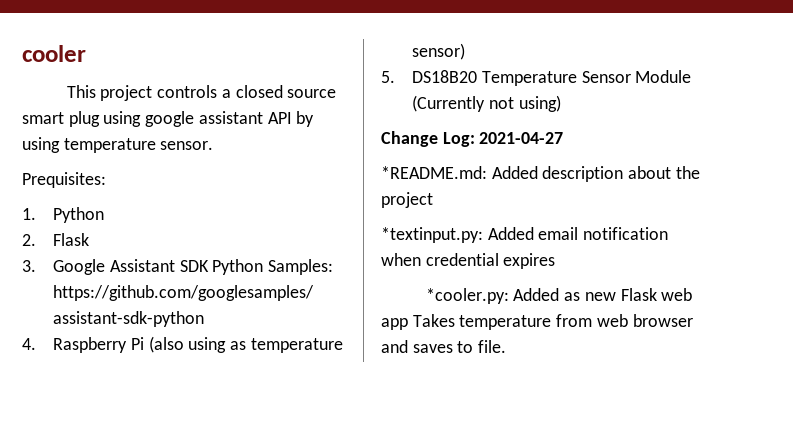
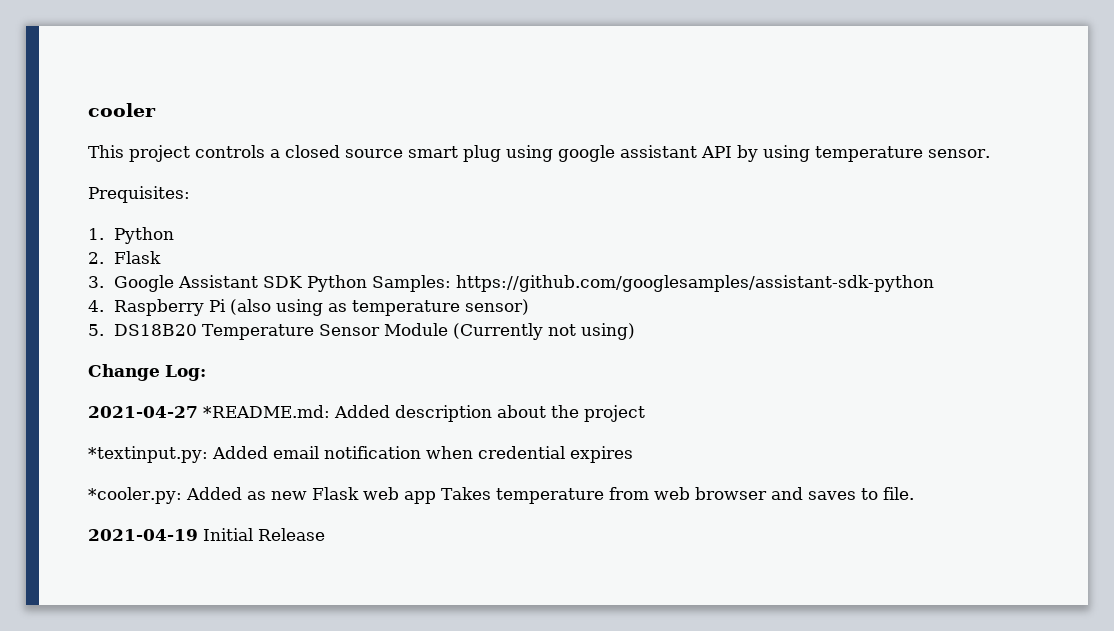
(475, 139) none -> (206, 373) //
(564, 138) // -> (198, 412) none
(507, 346) none -> [88,528,325,541] // 2021-04-19 Initial Release

